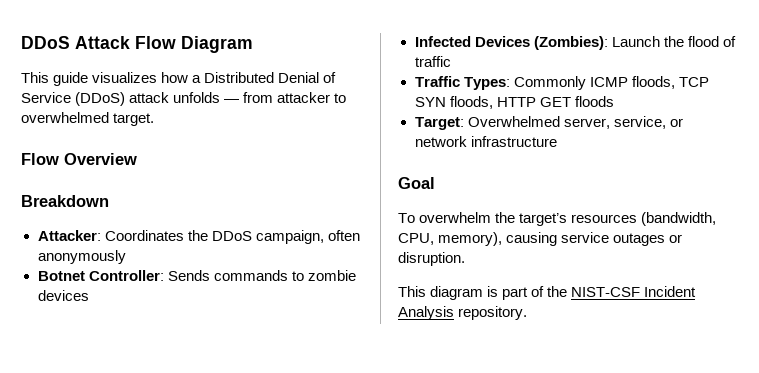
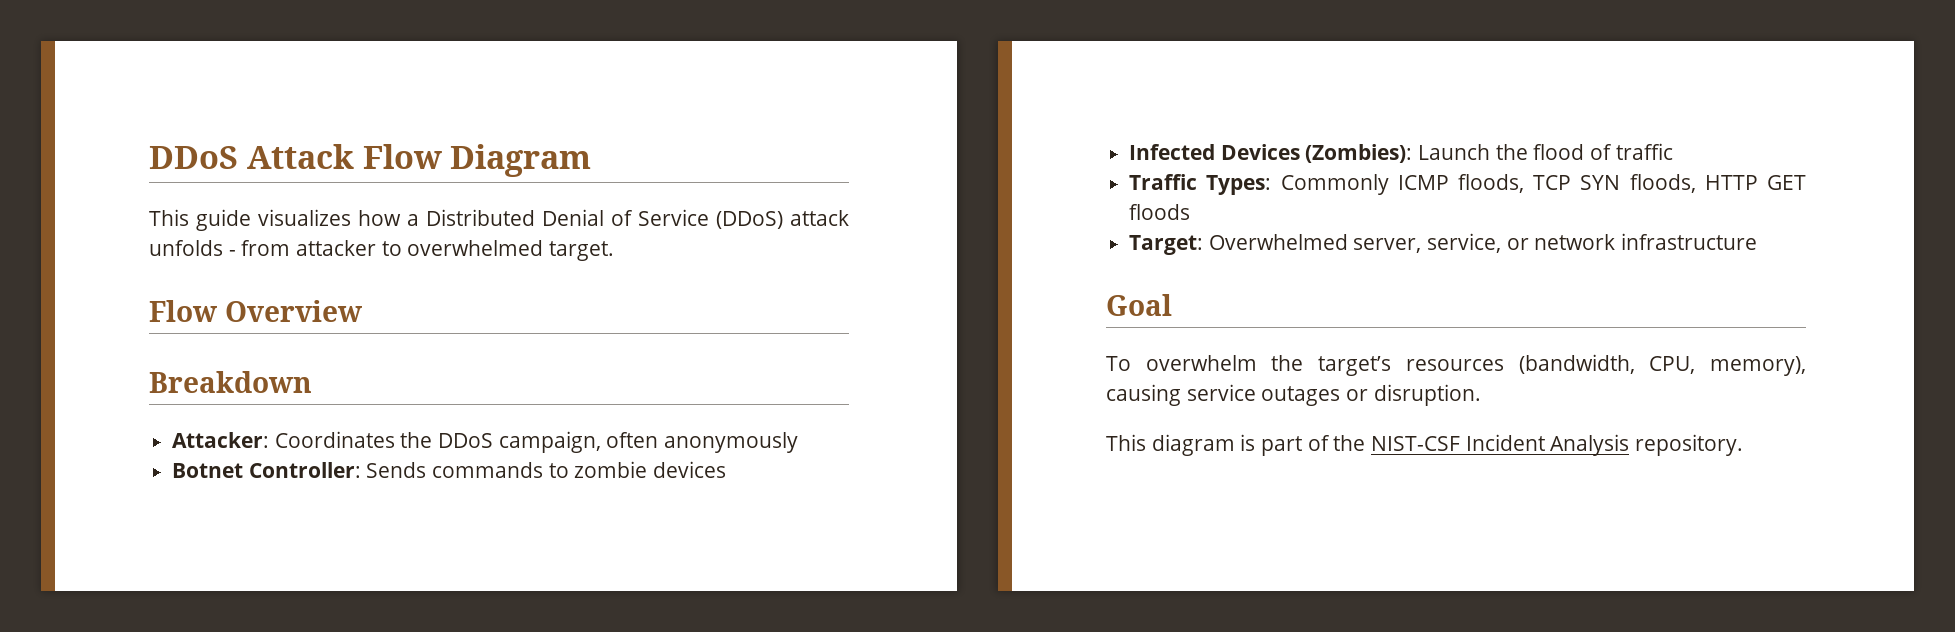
[224,99,240,103] — -> [228,250,236,256] -

